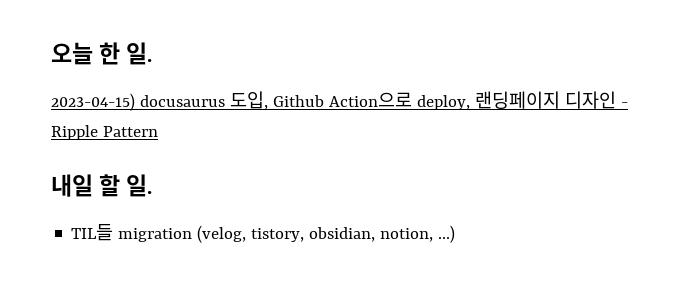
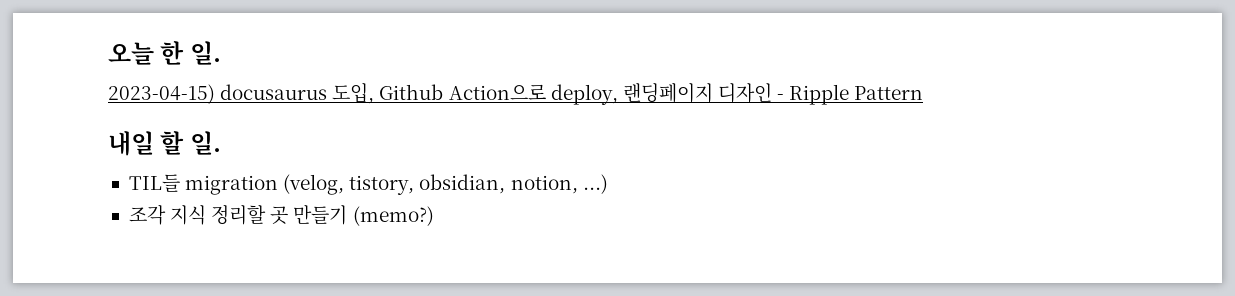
(456, 234) none -> [128,205,434,226] // 조각 지식 정리할 곳 만들기 (memo?)

